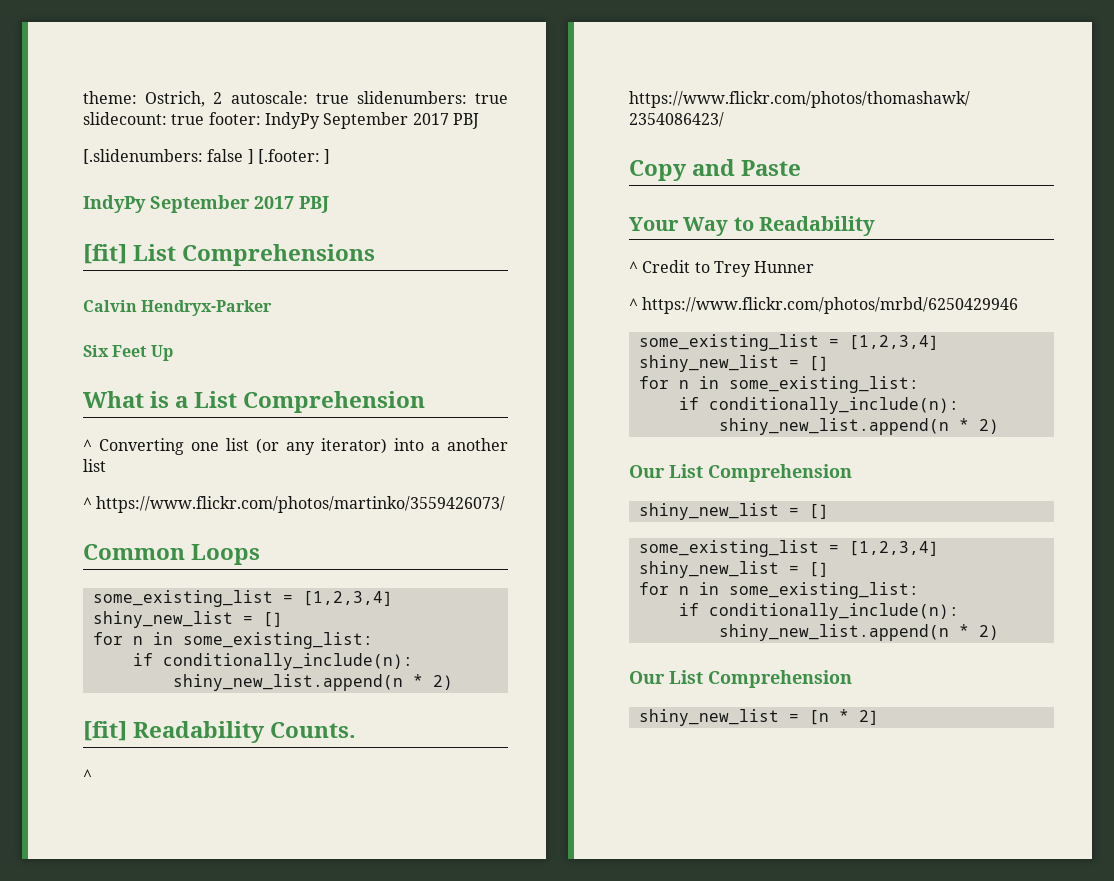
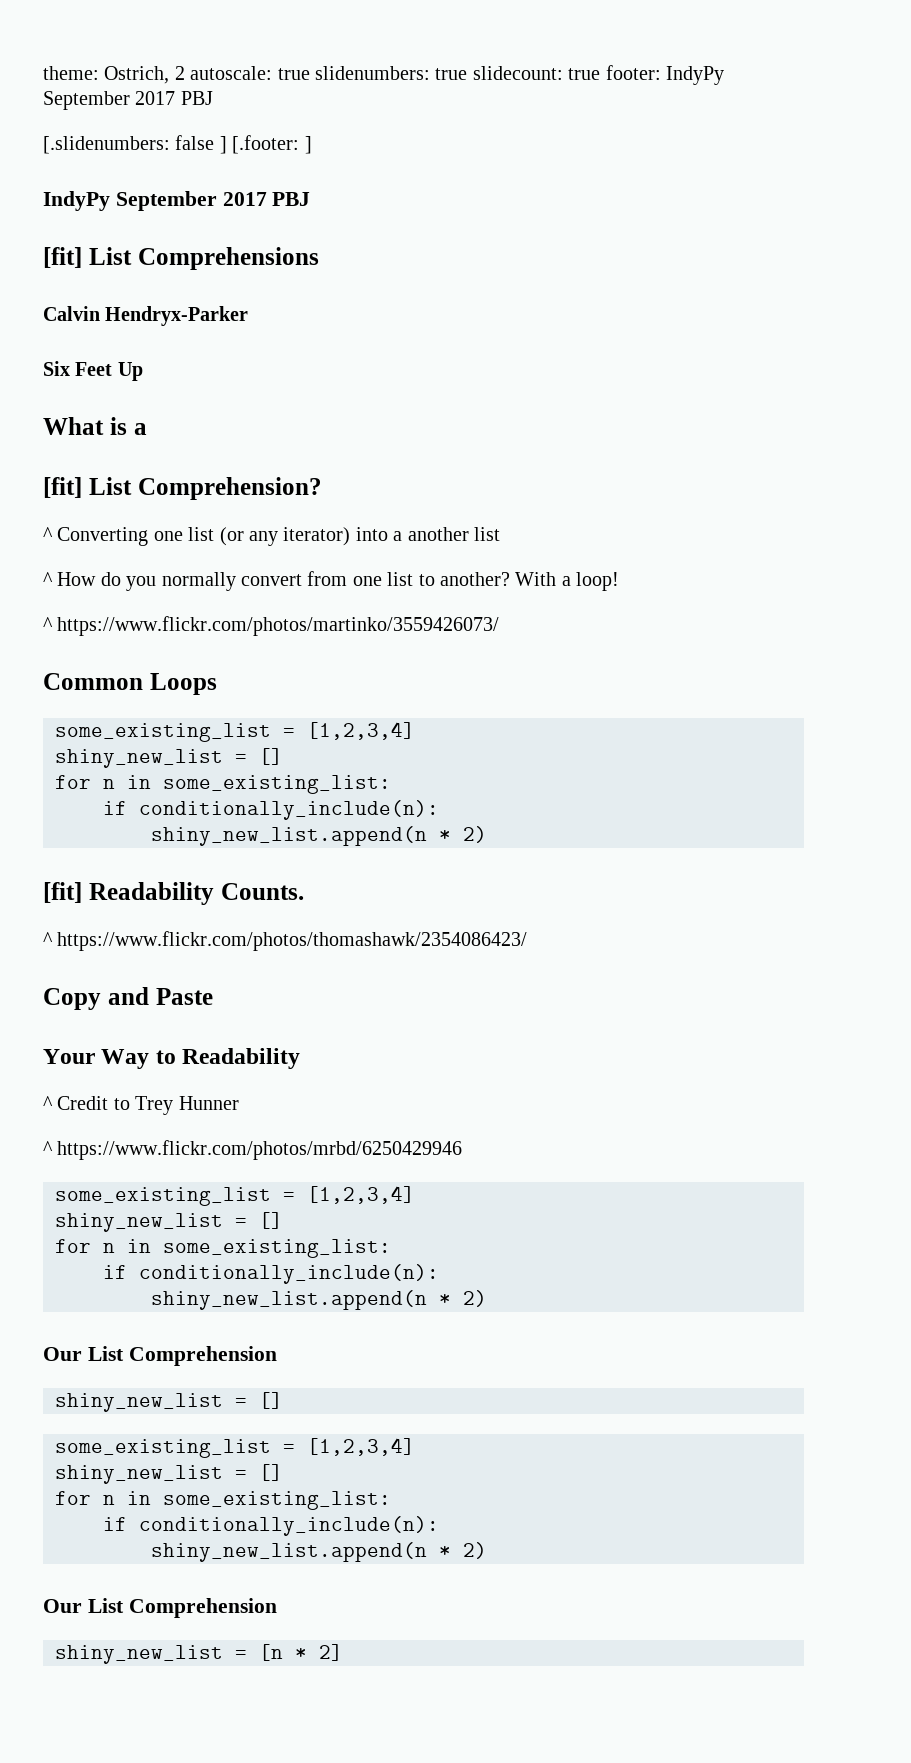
[194,391,426,413] List Comprehension -> [43,477,322,500] // [fit] List Comprehension?
(106, 465) none -> [43,571,620,591] // ^ How do you normally convert from one list to another? With a loop!

